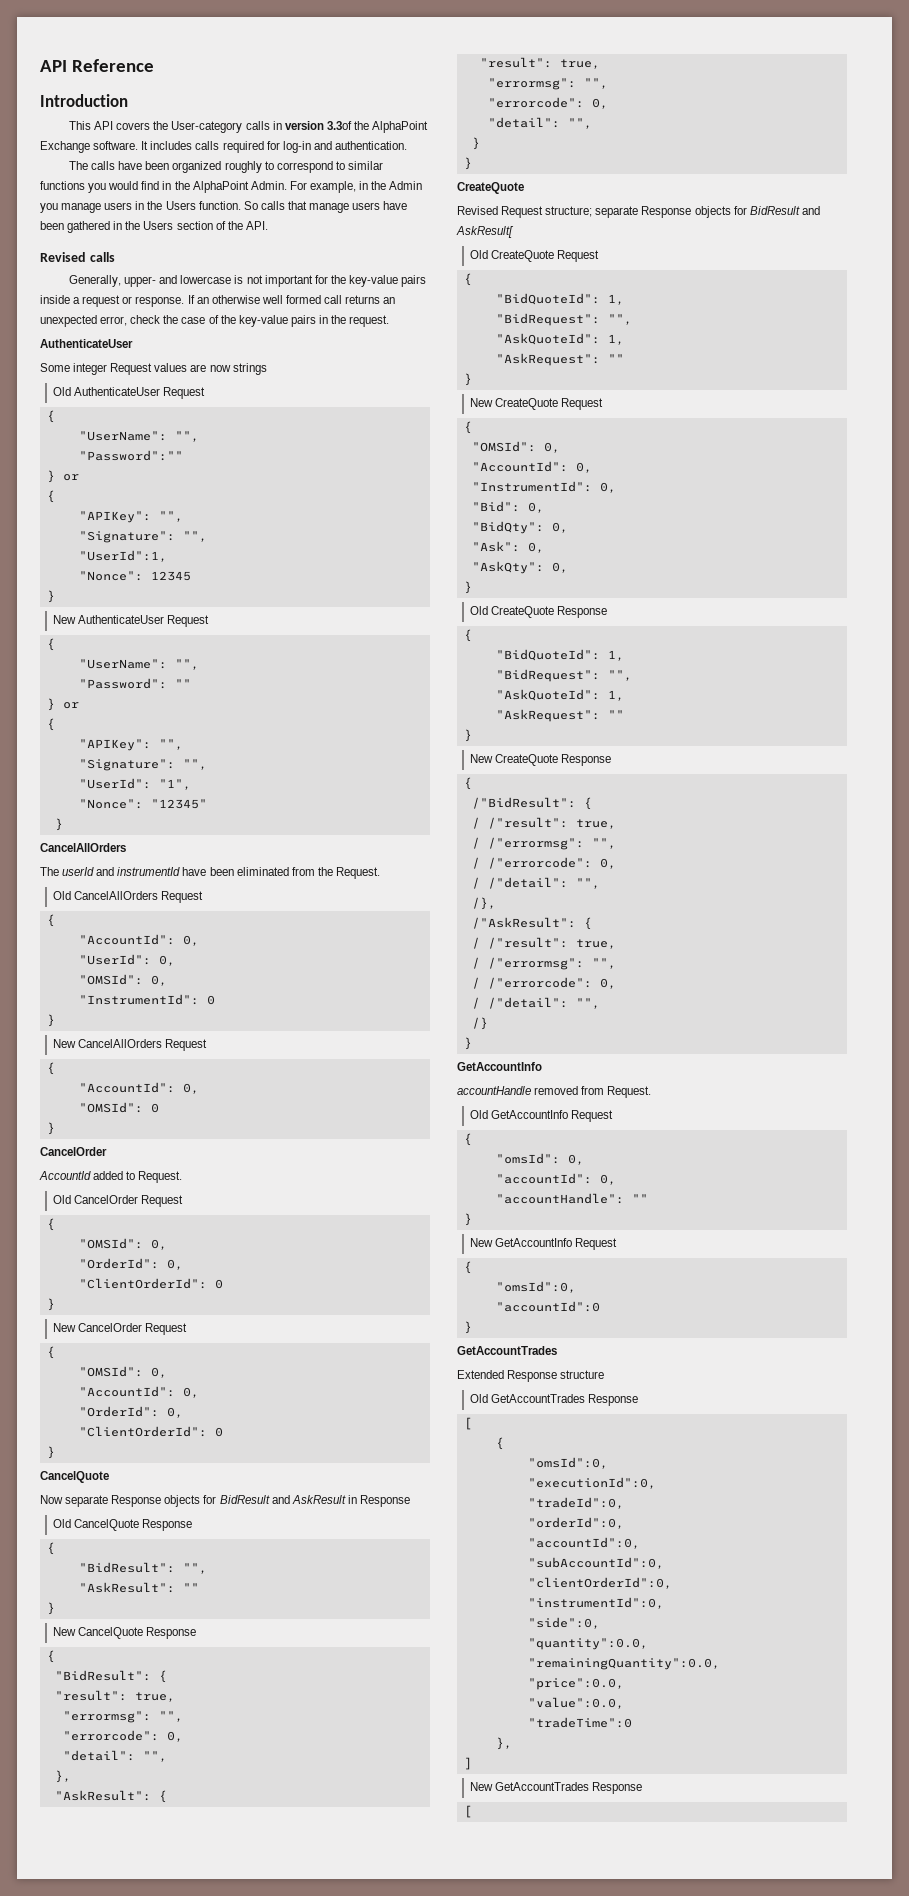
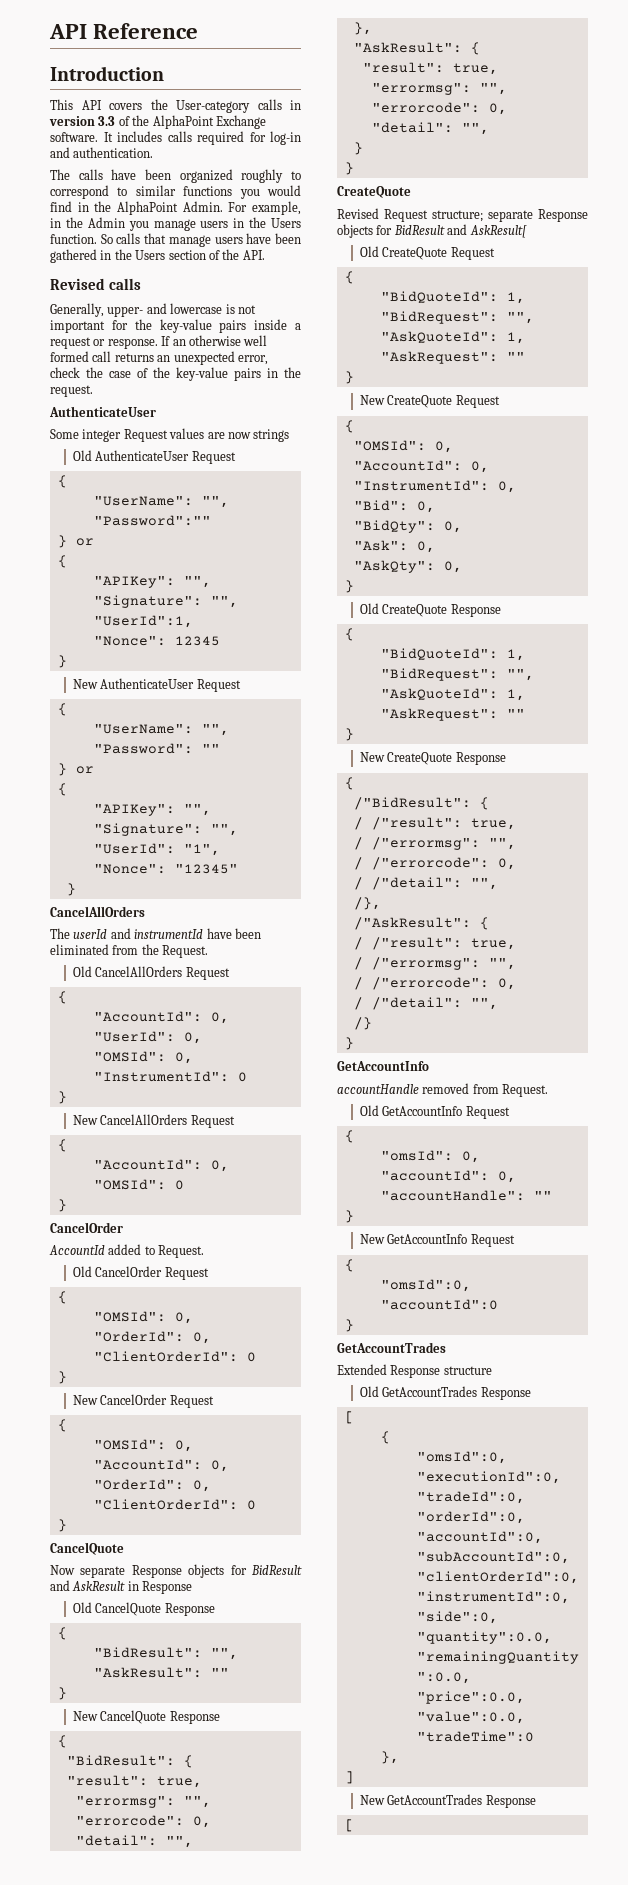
[326,121,352,130] 3.3of -> [98,116,130,126] 3.3 of

